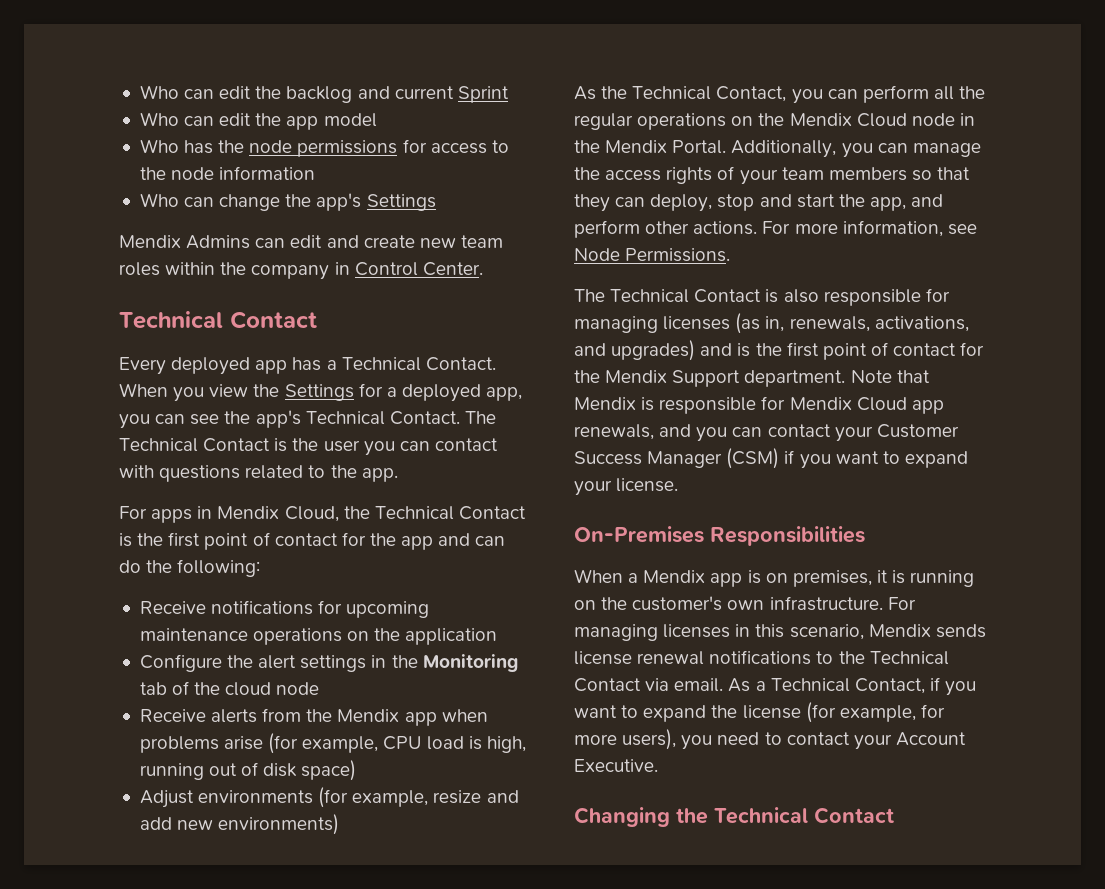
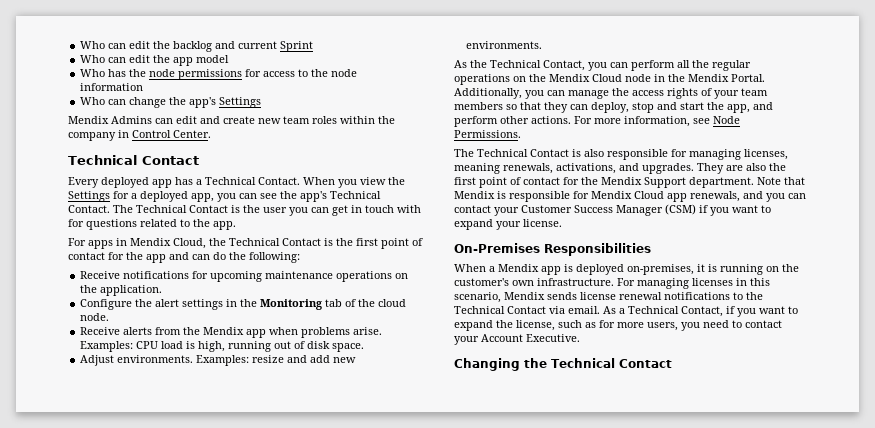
[434,438,498,451] [119,465,154,478] contact with -> [332,205,421,216] [68,219,84,227] get in touch with for
[405,628,498,645] application -> [100,285,163,296] application.
[276,682,320,695] node -> [80,313,110,321] node.
[224,733,379,754] arise (for example, -> [353,327,383,335] [80,341,134,352] arise. Examples:
[301,760,357,781] space) -> [332,343,365,352] space.
[198,787,429,808] environments (for example, -> [117,355,250,366] environments. Examples:
[218,814,340,835] environments) -> [466,41,543,49] environments.
[663,313,969,334] [574,340,751,361] licenses (as in, renewals, activations, and upgrades) and is -> [744,149,788,160] [454,163,766,174] licenses, meaning renewals, activations, and upgrades. They are also
[765,570,872,587] on premises, -> [576,264,694,275] deployed on-premises,
[742,702,916,723] license (for example, -> [516,320,596,331] license, such as
[622,729,677,750] users), -> [647,322,678,331] users,

